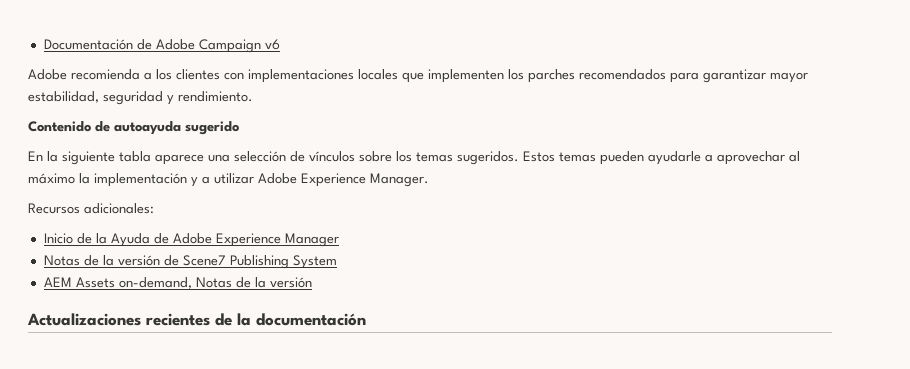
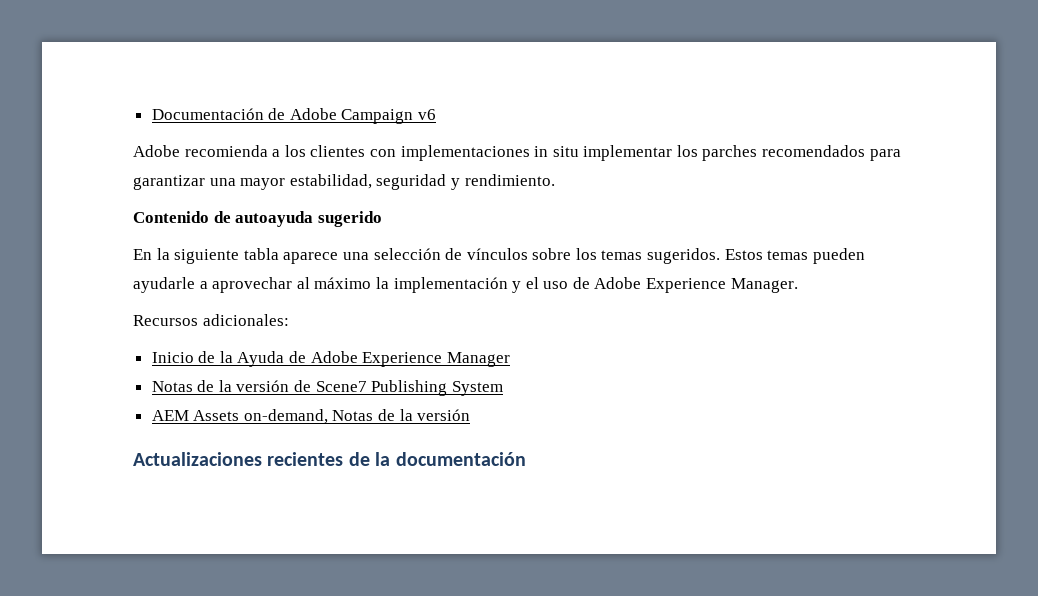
[358,69,504,83] locales que implementen -> [534,145,673,161] in situ implementar
(766, 76) none -> [209,178,236,186] una
[202,173,254,184] a utilizar -> [525,277,590,289] el uso de

